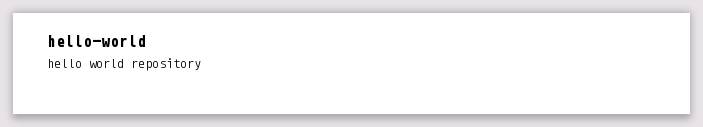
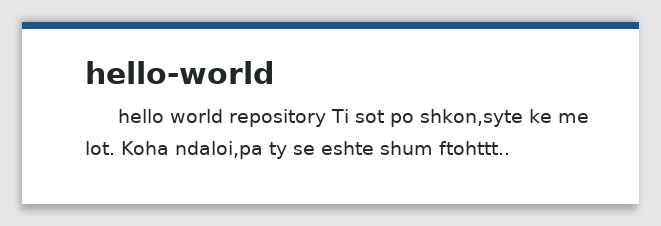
(201, 64) none -> [330,109,589,127] [85,141,510,159] Ti sot po shkon,syte ke me lot. Koha ndaloi,pa ty se eshte shum ftohttt..

